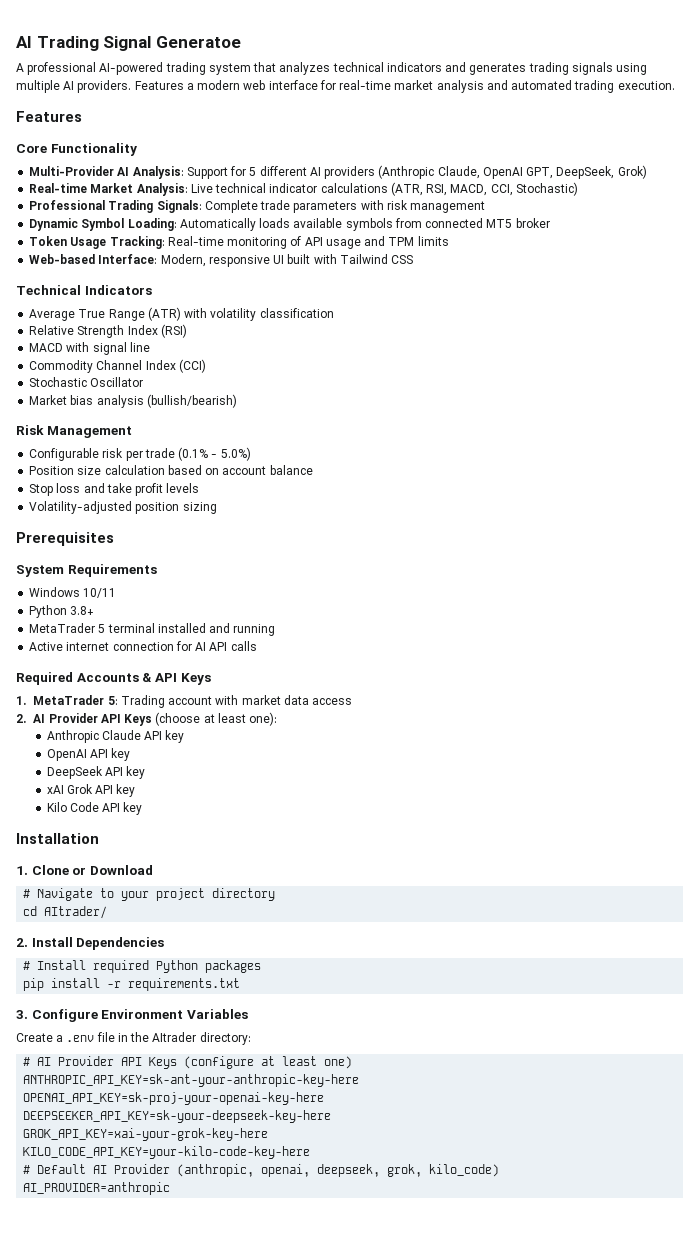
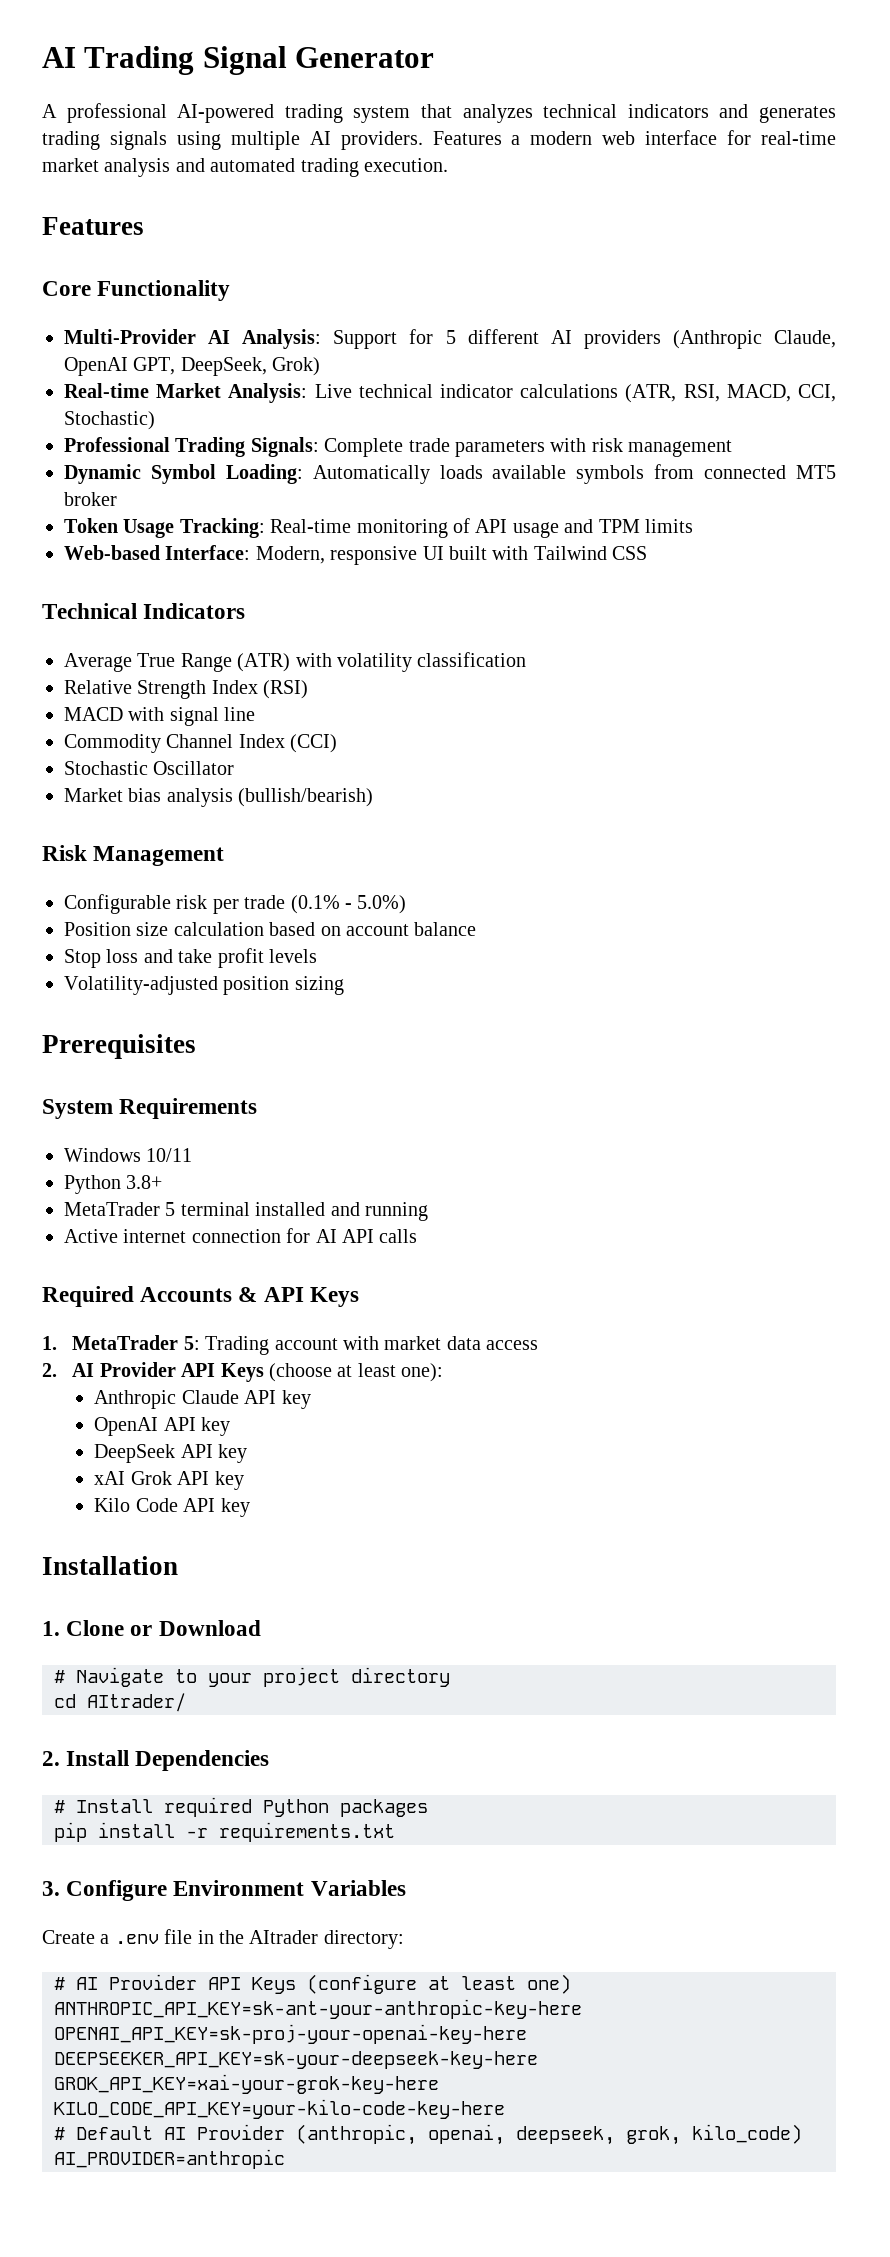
[155,36,241,48] Generatoe -> [295,47,435,68] Generator

